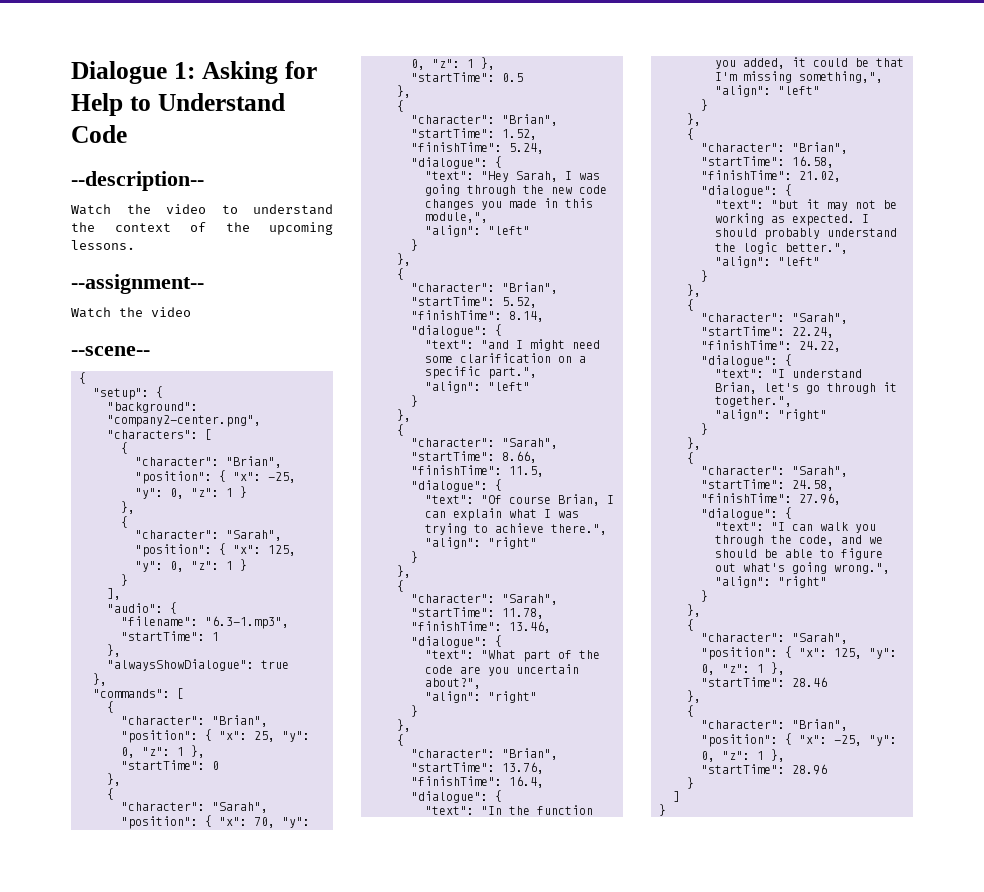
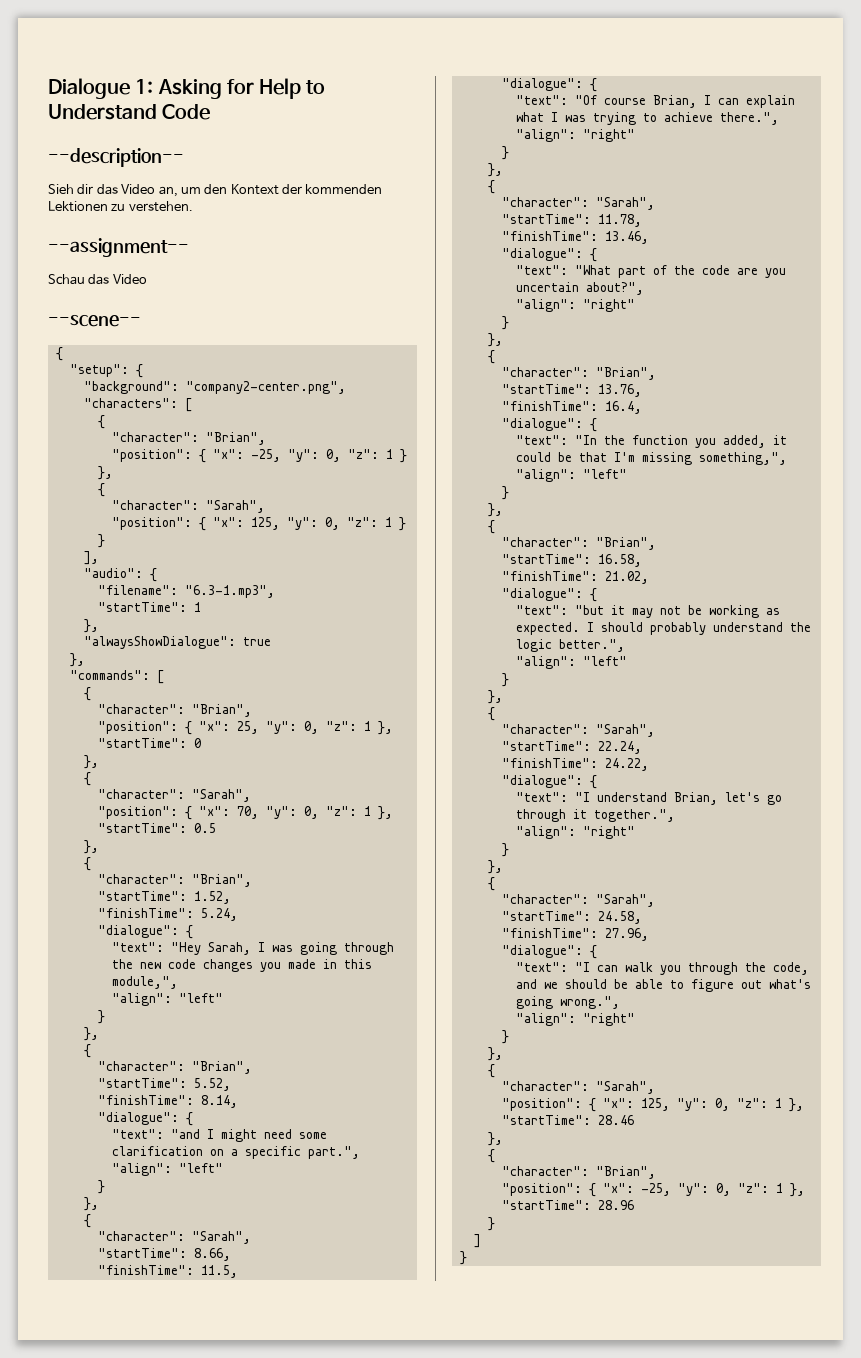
[71,204,333,215] [71,222,333,235] [71,240,135,250] [71,274,204,294] [71,307,191,318] Watch the video to understand the context of the upcoming lessons. // --assignment-- // Watch the video -> [48,184,383,197] [48,201,193,212] [48,238,189,257] [48,274,147,285] Sieh dir das Video an, um den Kontext der kommenden Lektionen zu verstehen. // --assignment-- // Schau das Video

